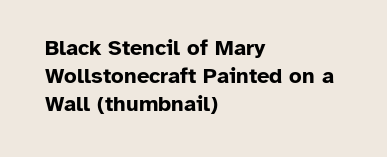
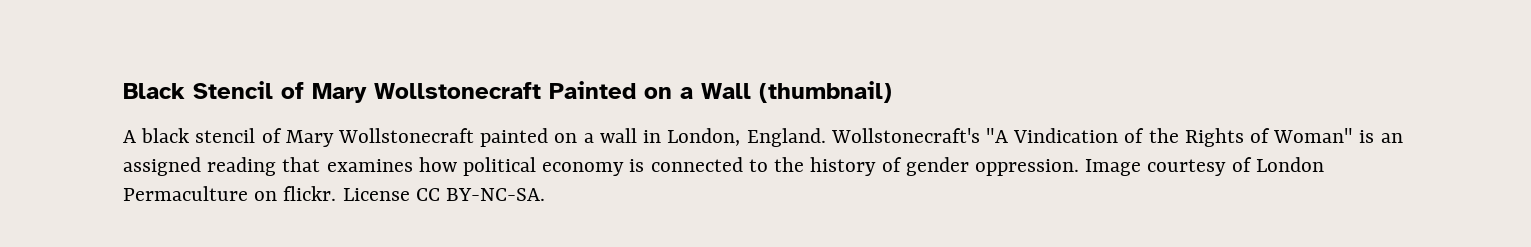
(218, 104) none -> [123,128,1403,147] [123,157,1324,176] [123,186,546,201] // A black stencil of Mary Wollstonecraft painted on a wall in London, England. Wollstonecraft's "A Vindication of the Rights of Woman" is an assigned reading that examines how political economy is connected to the history of gender oppression. Image courtesy of London Permaculture on flickr. License CC BY-NC-SA.

